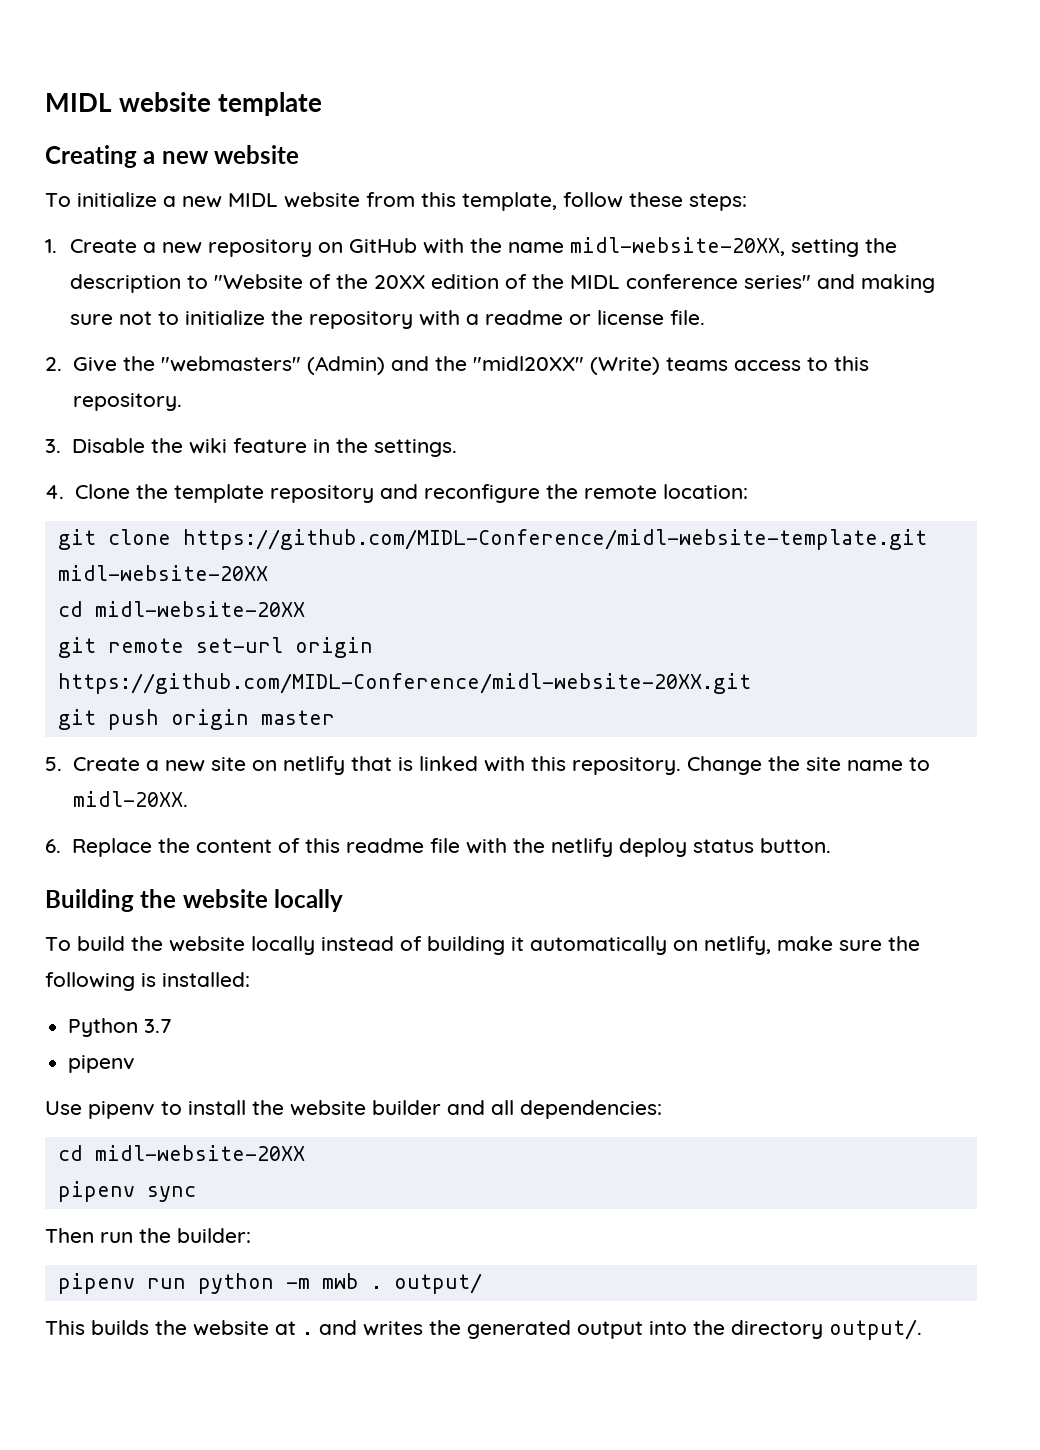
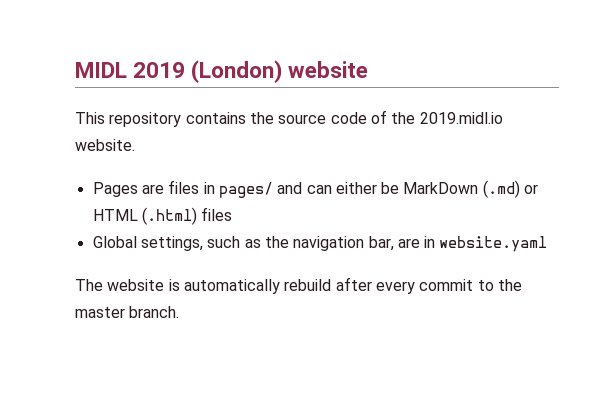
[45,92,323,116] [45,145,300,168] [45,192,747,211] [45,237,898,257] [70,274,936,293] [70,310,706,329] [45,356,869,375] [72,393,182,411] [45,438,457,457] [45,484,748,503] [57,529,927,550] [57,565,268,581] [57,601,305,617] [57,637,373,658] [57,673,751,694] [57,709,335,730] [45,756,930,775] [72,791,188,807] [45,838,831,857] [45,889,344,912] [45,936,920,955] [45,972,250,991] [68,1018,173,1037] [68,1055,136,1073] [45,1100,662,1119] [57,1145,305,1161] [57,1181,196,1202] [45,1228,251,1243] [57,1273,482,1294] [45,1319,922,1340] MIDL website template // Creating a new website // To initialize a new MIDL website from this template, follow these steps: // 1. Create a new repository on GitHub with the name midl-website-20XX, setting the description to "Website of the 20XX edition of the MIDL conference series" and making sure not to initialize the repository with a readme or license file. // 2. Give the "webmasters" (Admin) and the "midl20XX" (Write) teams access to this repository. // 3. Disable the wiki feature in the settings. // 4. Clone the template repository and reconfigure the remote location: // git clone https://github.com/MIDL-Conference/midl-website-template.git midl-website-20XX // cd midl-website-20XX // git remote set-url origin https://github.com/MIDL-Conference/midl-website-20XX.git // git push origin master // 5. Create a new site on netlify that is linked with this repository. Change the site name to midl-20XX. // 6. Replace the content of this readme file with the netlify deploy status button. // Building the website locally // To build the website locally instead of building it automatically on netlify, make sure the following is installed: // Python 3.7 // pipenv // Use pipenv to install the website builder and all dependencies: // cd midl-website-20XX // pipenv sync // Then run the builder: // pipenv run python -m mwb . output/ // This builds the website at . and writes the generated output into the directory output/. -> [75,60,369,83] [75,110,503,127] [75,139,135,151] [92,180,539,198] [92,207,233,225] [92,236,548,252] [75,277,522,294] [75,306,180,318] MIDL 2019 (London) website // This repository contains the source code of the 2019.midl.io website. // Pages are files in pages/ and can either be MarkDown (.md) or HTML (.html) files // Global settings, such as the navigation bar, are in website.yaml // The website is automatically rebuild after every commit to the master branch.

